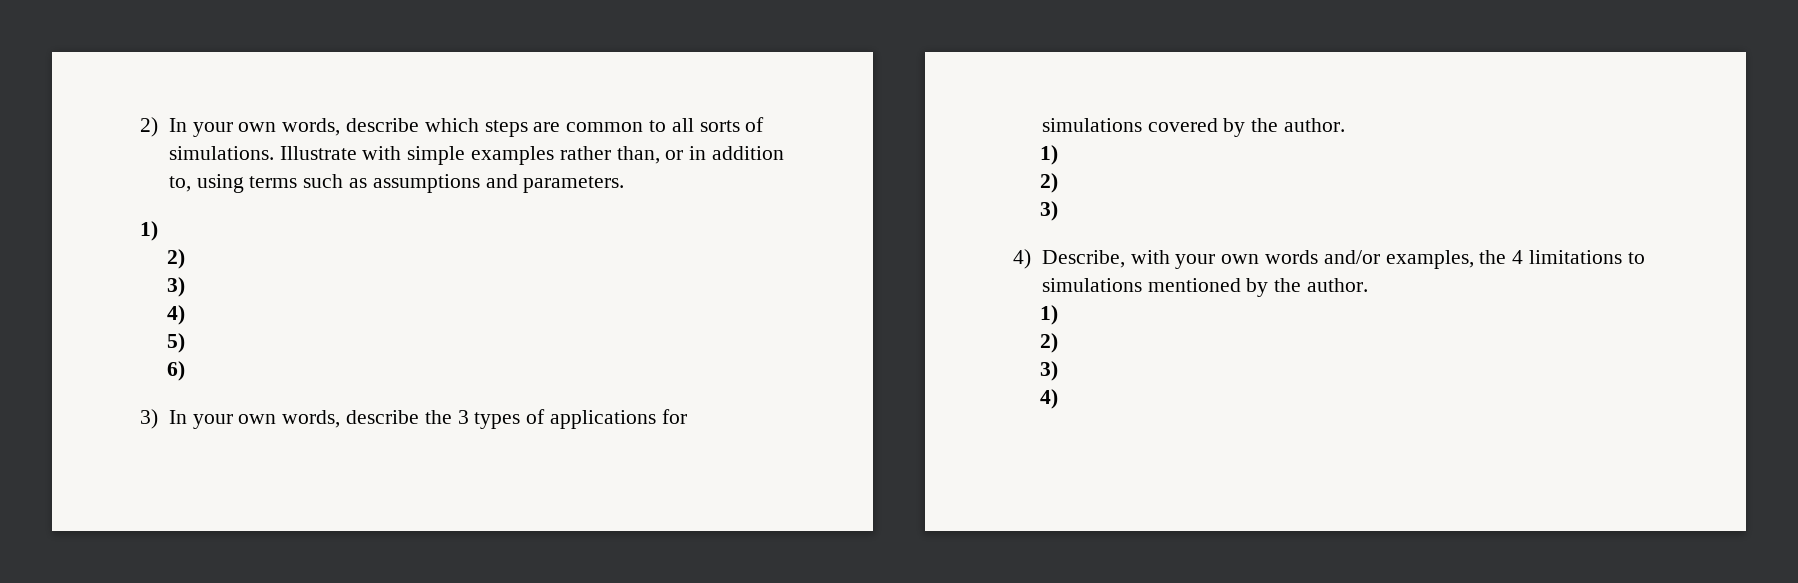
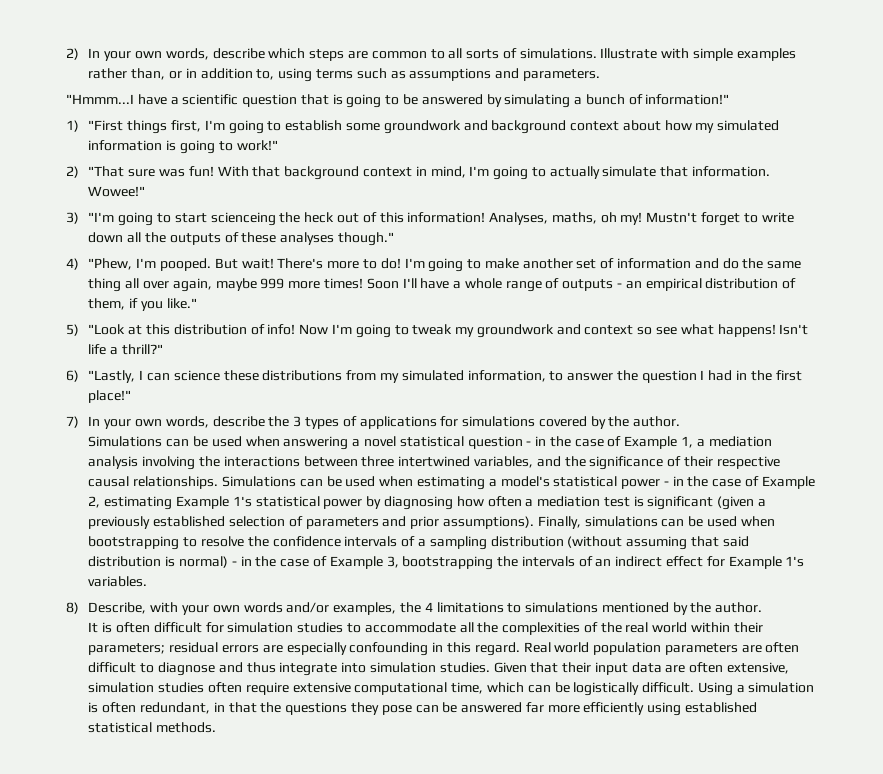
[140,221,158,241] [167,249,186,269] [167,277,186,297] [167,305,186,325] [167,333,186,353] [167,361,186,381] [140,409,158,429] 1) // 2) // 3) // 4) // 5) // 6) // 3) -> [66,94,730,108] [66,120,780,134] [88,140,278,154] [66,166,770,180] [88,186,146,197] [66,212,794,226] [88,232,394,246] [66,258,802,272] [88,278,797,292] [88,298,197,311] [66,324,809,338] [88,344,164,355] [66,370,802,383] [88,390,132,403] [66,416,79,428] "Hmmm...I have a scientific question that is going to be answered by simulating a bunch of information!" // 1) "First things first, I'm going to establish some groundwork and background context about how my simulated information is going to work!" // 2) "That sure was fun! With that background context in mind, I'm going to actually simulate that information. Wowee!" // 3) "I'm going to start scienceing the heck out of this information! Analyses, maths, oh my! Mustn't forget to write down all the outputs of these analyses though." // 4) "Phew, I'm pooped. But wait! There's more to do! I'm going to make another set of information and do the same thing all over again, maybe 999 more times! Soon I'll have a whole range of outputs - an empirical distribution of them, if you like." // 5) "Look at this distribution of info! Now I'm going to tweak my groundwork and context so see what happens! Isn't life a thrill?" // 6) "Lastly, I can science these distributions from my simulated information, to answer the question I had in the first place!" // 7)
[1040,145,1059,165] [1040,173,1059,193] [1040,201,1059,221] [1013,249,1031,269] 1) // 2) // 3) // 4) -> [88,436,772,450] [88,456,780,470] [88,476,815,490] [88,496,766,510] [88,516,775,529] [88,536,749,550] [88,556,805,570] [88,576,148,587] [66,602,79,614] Simulations can be used when answering a novel statistical question - in the case of Example 1, a mediation analysis involving the interactions between three intertwined variables, and the significance of their respective causal relationships. Simulations can be used when estimating a model's statistical power - in the case of Example 2, estimating Example 1's statistical power by diagnosing how often a mediation test is significant (given a previously established selection of parameters and prior assumptions). Finally, simulations can be used when bootstrapping to resolve the confidence intervals of a sampling distribution (without assuming that said distribution is normal) - in the case of Example 3, bootstrapping the intervals of an indirect effect for Example 1's variables. // 8)
[1040,305,1059,325] [1040,333,1059,353] [1040,361,1059,381] [1040,389,1059,409] 1) // 2) // 3) // 4) -> [88,622,763,635] [88,642,800,656] [88,662,789,676] [88,682,815,696] [88,702,757,716] [88,722,217,733] It is often difficult for simulation studies to accommodate all the complexities of the real world within their parameters; residual errors are especially confounding in this regard. Real world population parameters are often difficult to diagnose and thus integrate into simulation studies. Given that their input data are often extensive, simulation studies often require extensive computational time, which can be logistically difficult. Using a simulation is often redundant, in that the questions they pose can be answered far more efficiently using established statistical methods.

